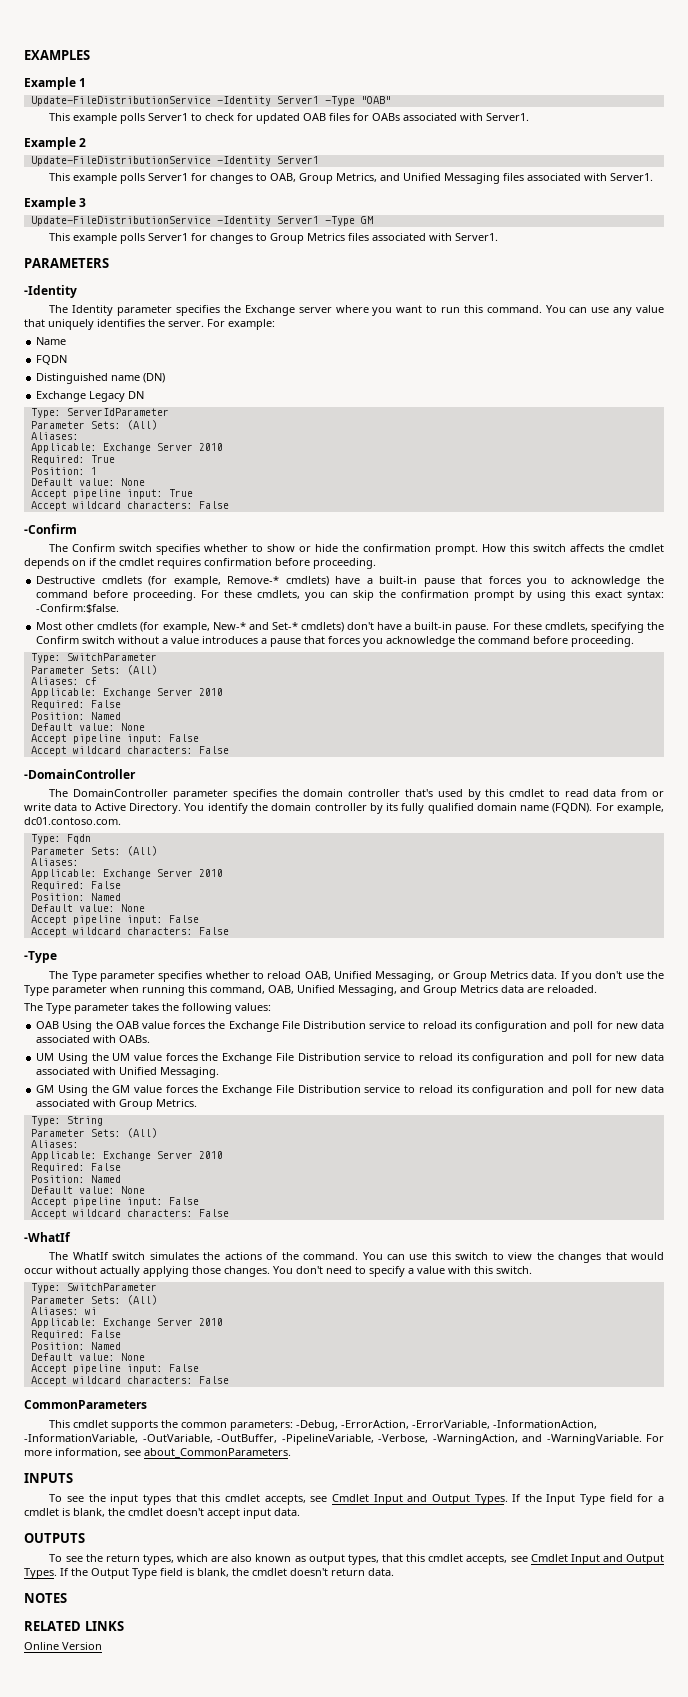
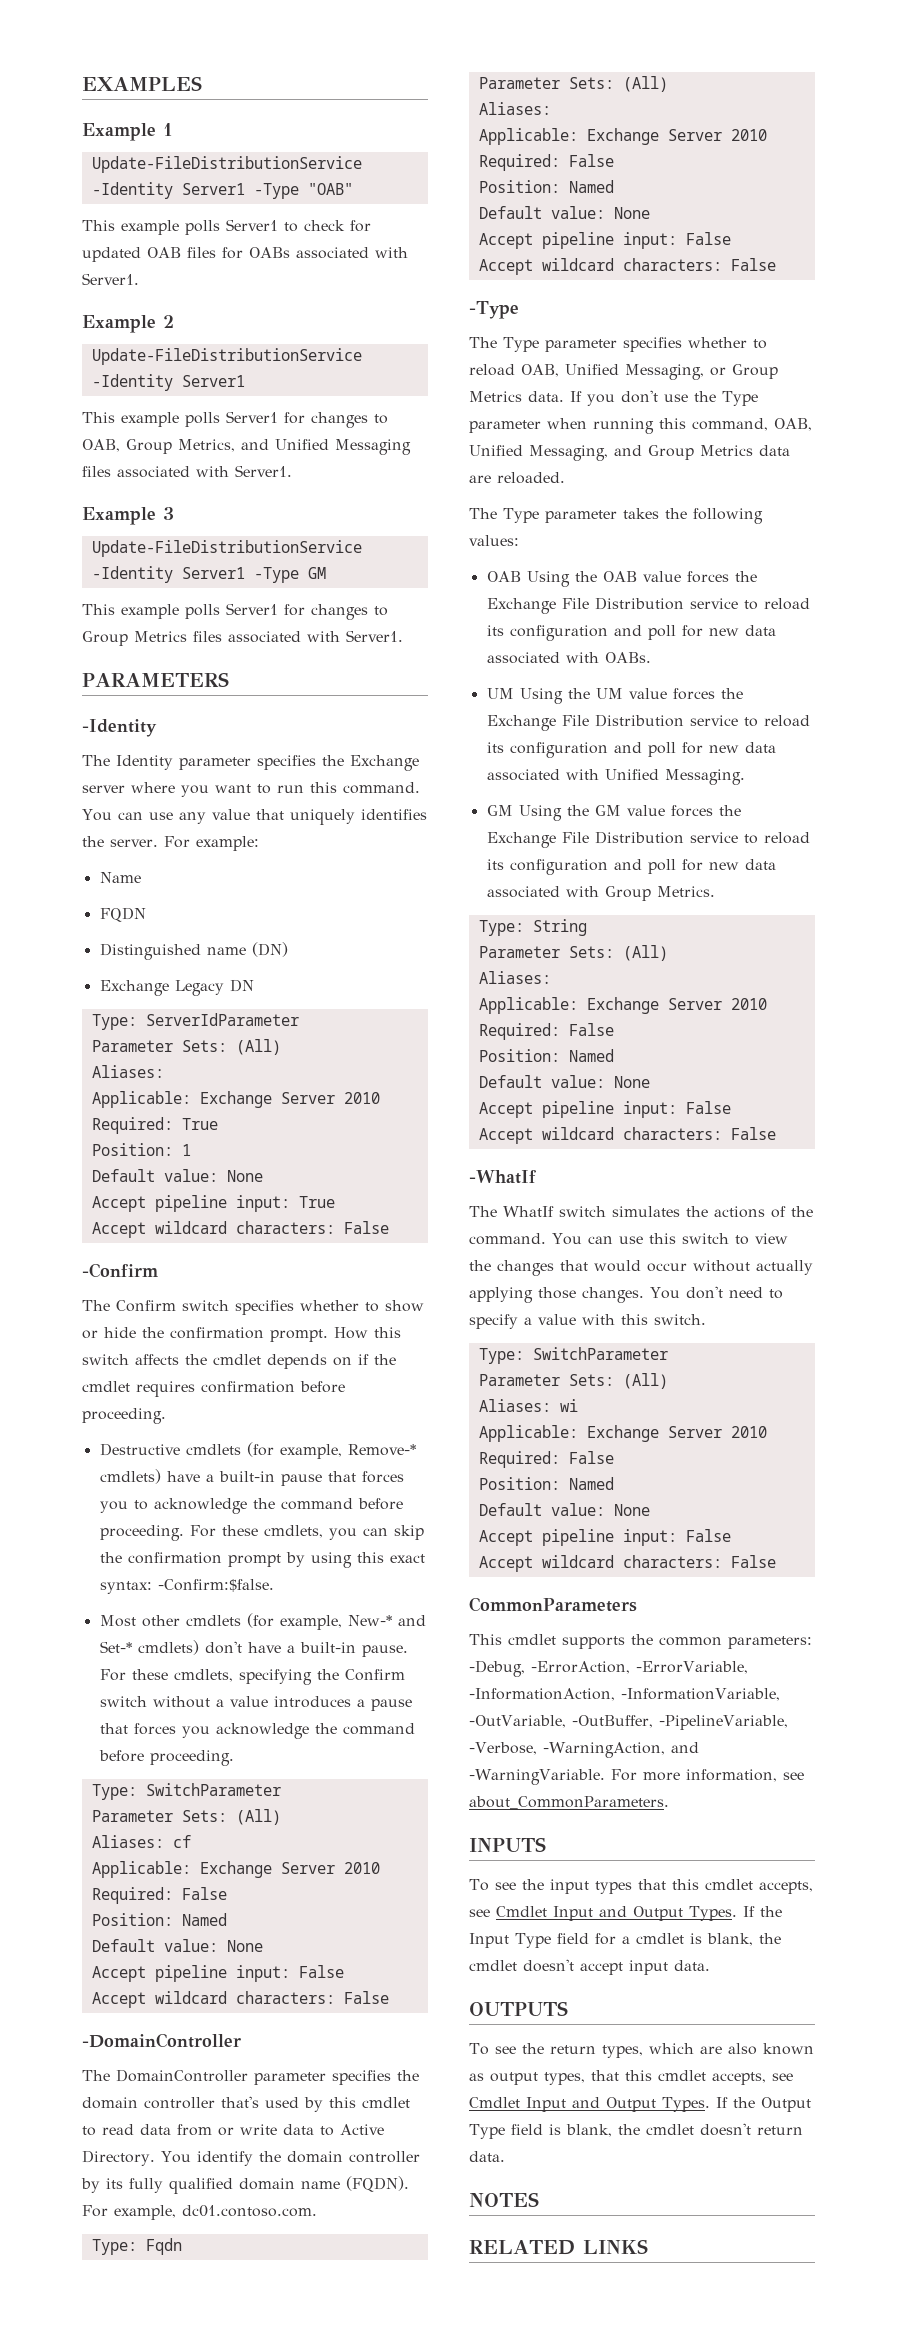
[24,1642,102,1650] // Online Version -> (648, 2246) none

